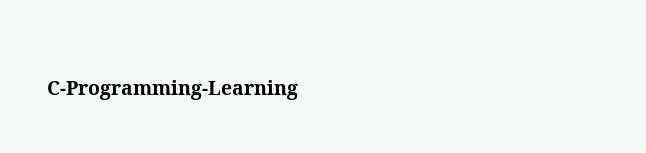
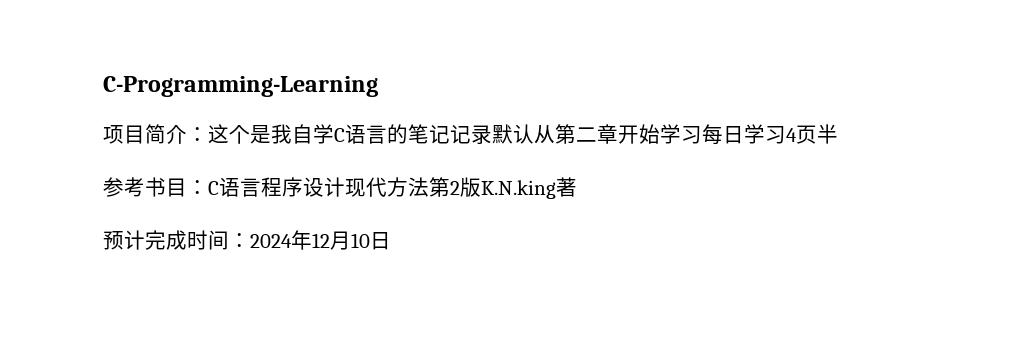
(298, 90) none -> [103,124,838,145] [103,177,577,199] [103,230,391,250] // 项目简介：这个是我自学C语言的笔记记录默认从第二章开始学习每日学习4页半 // 参考书目：C语言程序设计现代方法第2版K.N.king著 // 预计完成时间：2024年12月10日

